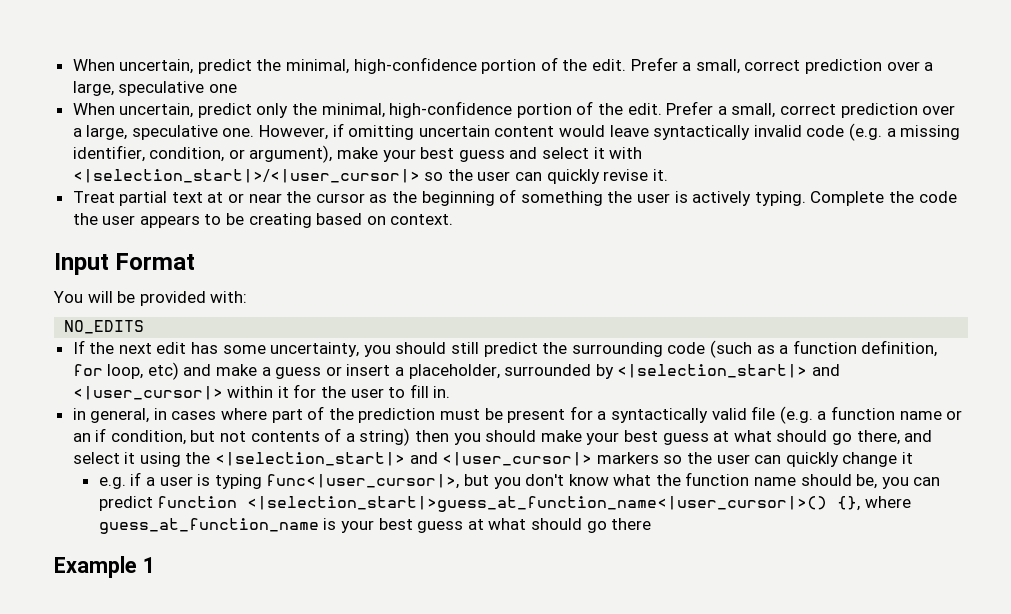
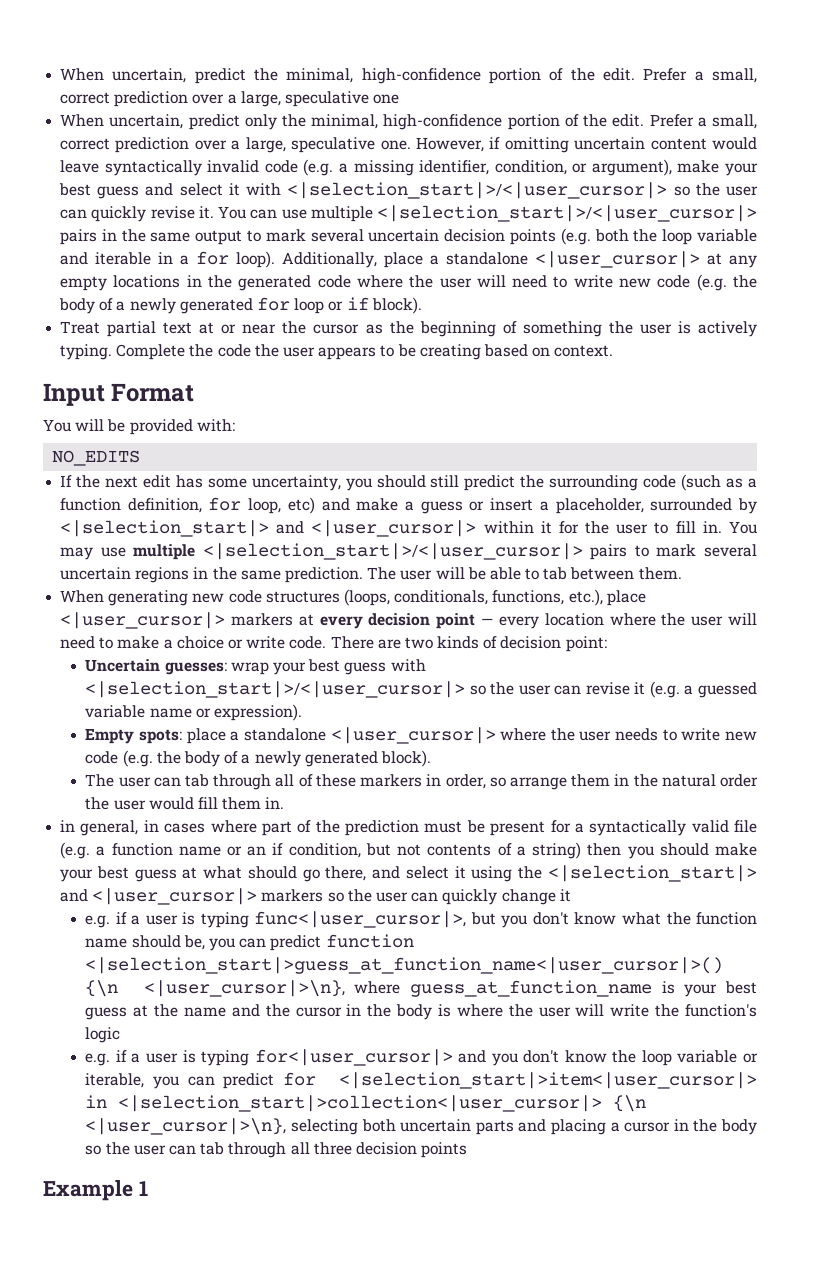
(668, 175) none -> [218,205,757,222] [60,228,757,245] [60,251,757,268] [60,274,758,291] [59,297,422,314] You can use multiple <|selection_start|>/<|user_cursor|> pairs in the same output to mark several uncertain decision points (e.g. both the loop variable and iterable in a for loop). Additionally, place a standalone <|user_cursor|> at any empty locations in the generated code where the user will need to write new code (e.g. the body of a newly generated for loop or if block).
(451, 392) none -> [728,521,757,534] [60,543,757,560] [60,567,682,583] [60,589,646,606] [60,612,757,629] [60,636,607,652] [85,659,426,675] [85,681,758,698] [85,704,302,721] [85,727,757,744] [85,750,431,767] [85,774,759,790] [85,797,285,810] You may use multiple <|selection_start|>/<|user_cursor|> pairs to mark several uncertain regions in the same prediction. The user will be able to tab between them. // When generating new code structures (loops, conditionals, functions, etc.), place <|user_cursor|> markers at every decision point — every location where the user will need to make a choice or write code. There are two kinds of decision point: // Uncertain guesses: wrap your best guess with <|selection_start|>/<|user_cursor|> so the user can revise it (e.g. a guessed variable name or expression). // Empty spots: place a standalone <|user_cursor|> where the user needs to write new code (e.g. the body of a newly generated block). // The user can tab through all of these markers in order, so arrange them in the natural order the user would fill them in.
[837,496,861,511] {}, -> [85,980,345,997] {\n <|user_cursor|>\n},
[488,518,652,533] what should go there -> [154,1004,757,1020] [85,1027,121,1043] [85,1049,758,1066] [85,1072,757,1089] [85,1095,647,1112] [85,1118,758,1135] [85,1142,468,1158] the name and the cursor in the body is where the user will write the function's logic // e.g. if a user is typing for<|user_cursor|> and you don't know the loop variable or iterable, you can predict for <|selection_start|>item<|user_cursor|> in <|selection_start|>collection<|user_cursor|> {\n <|user_cursor|>\n}, selecting both uncertain parts and placing a cursor in the body so the user can tab through all three decision points

